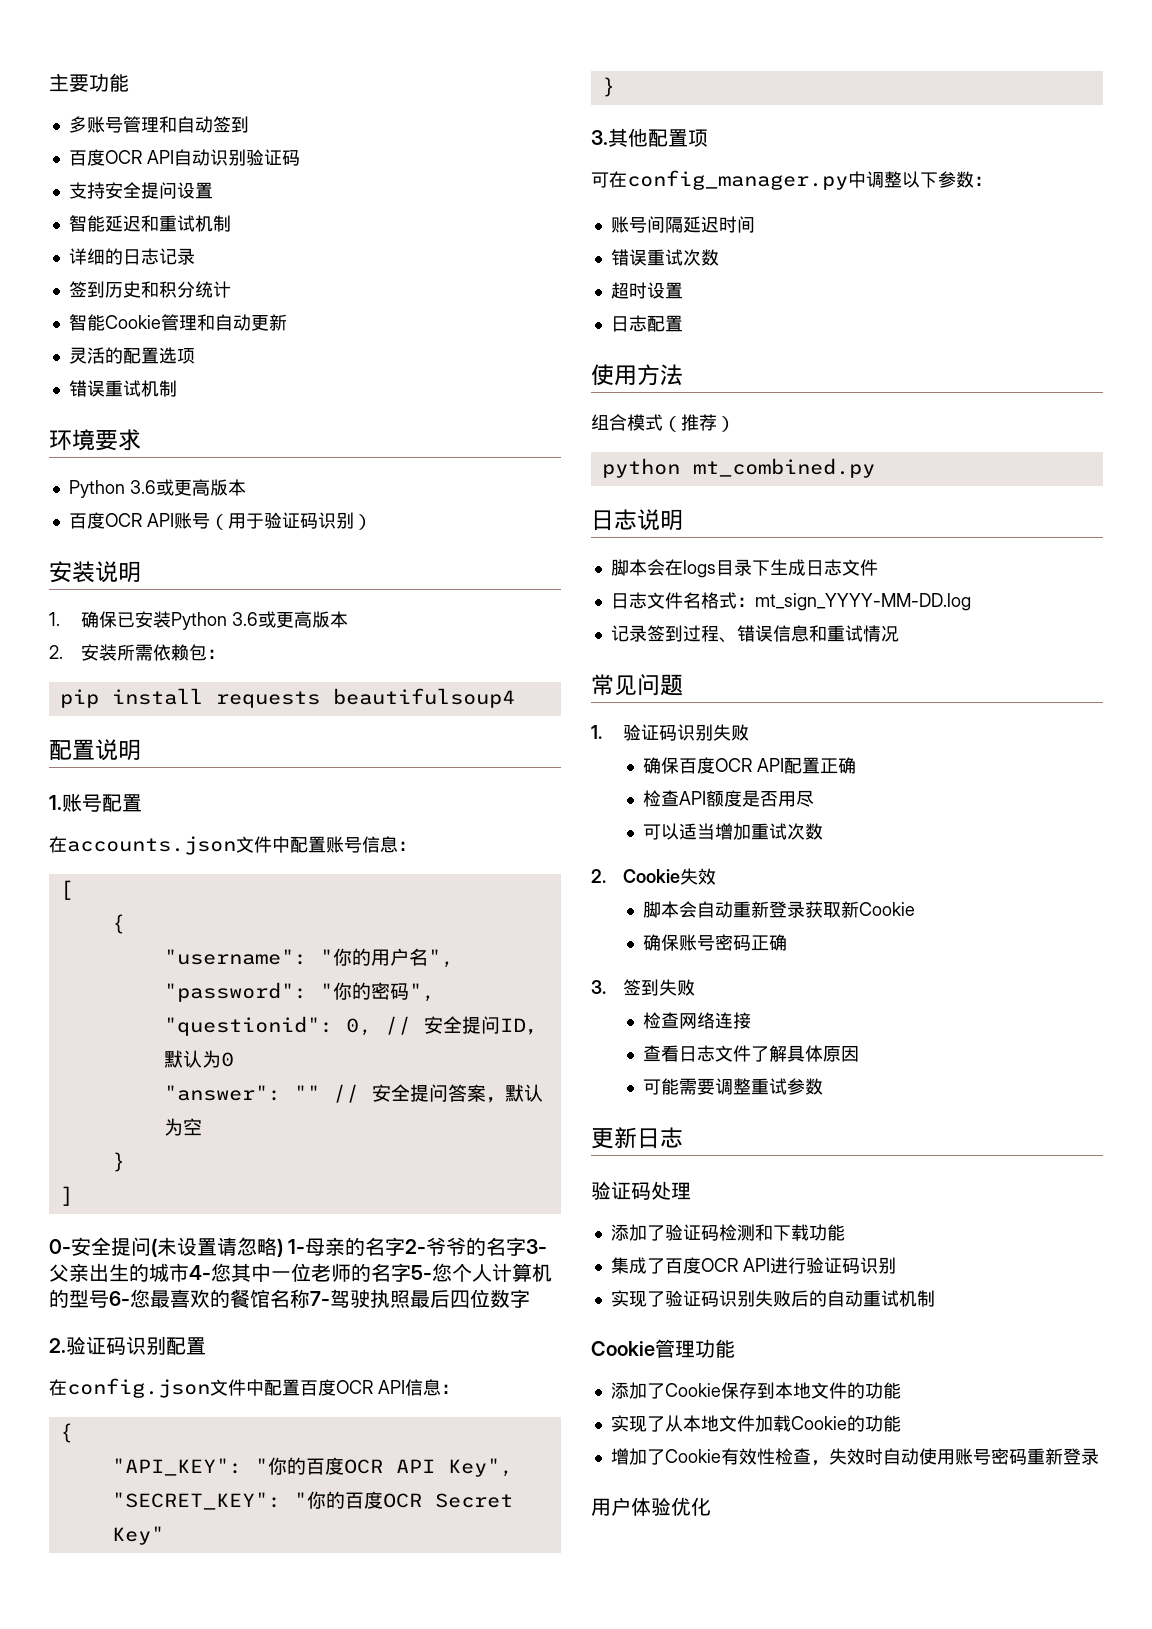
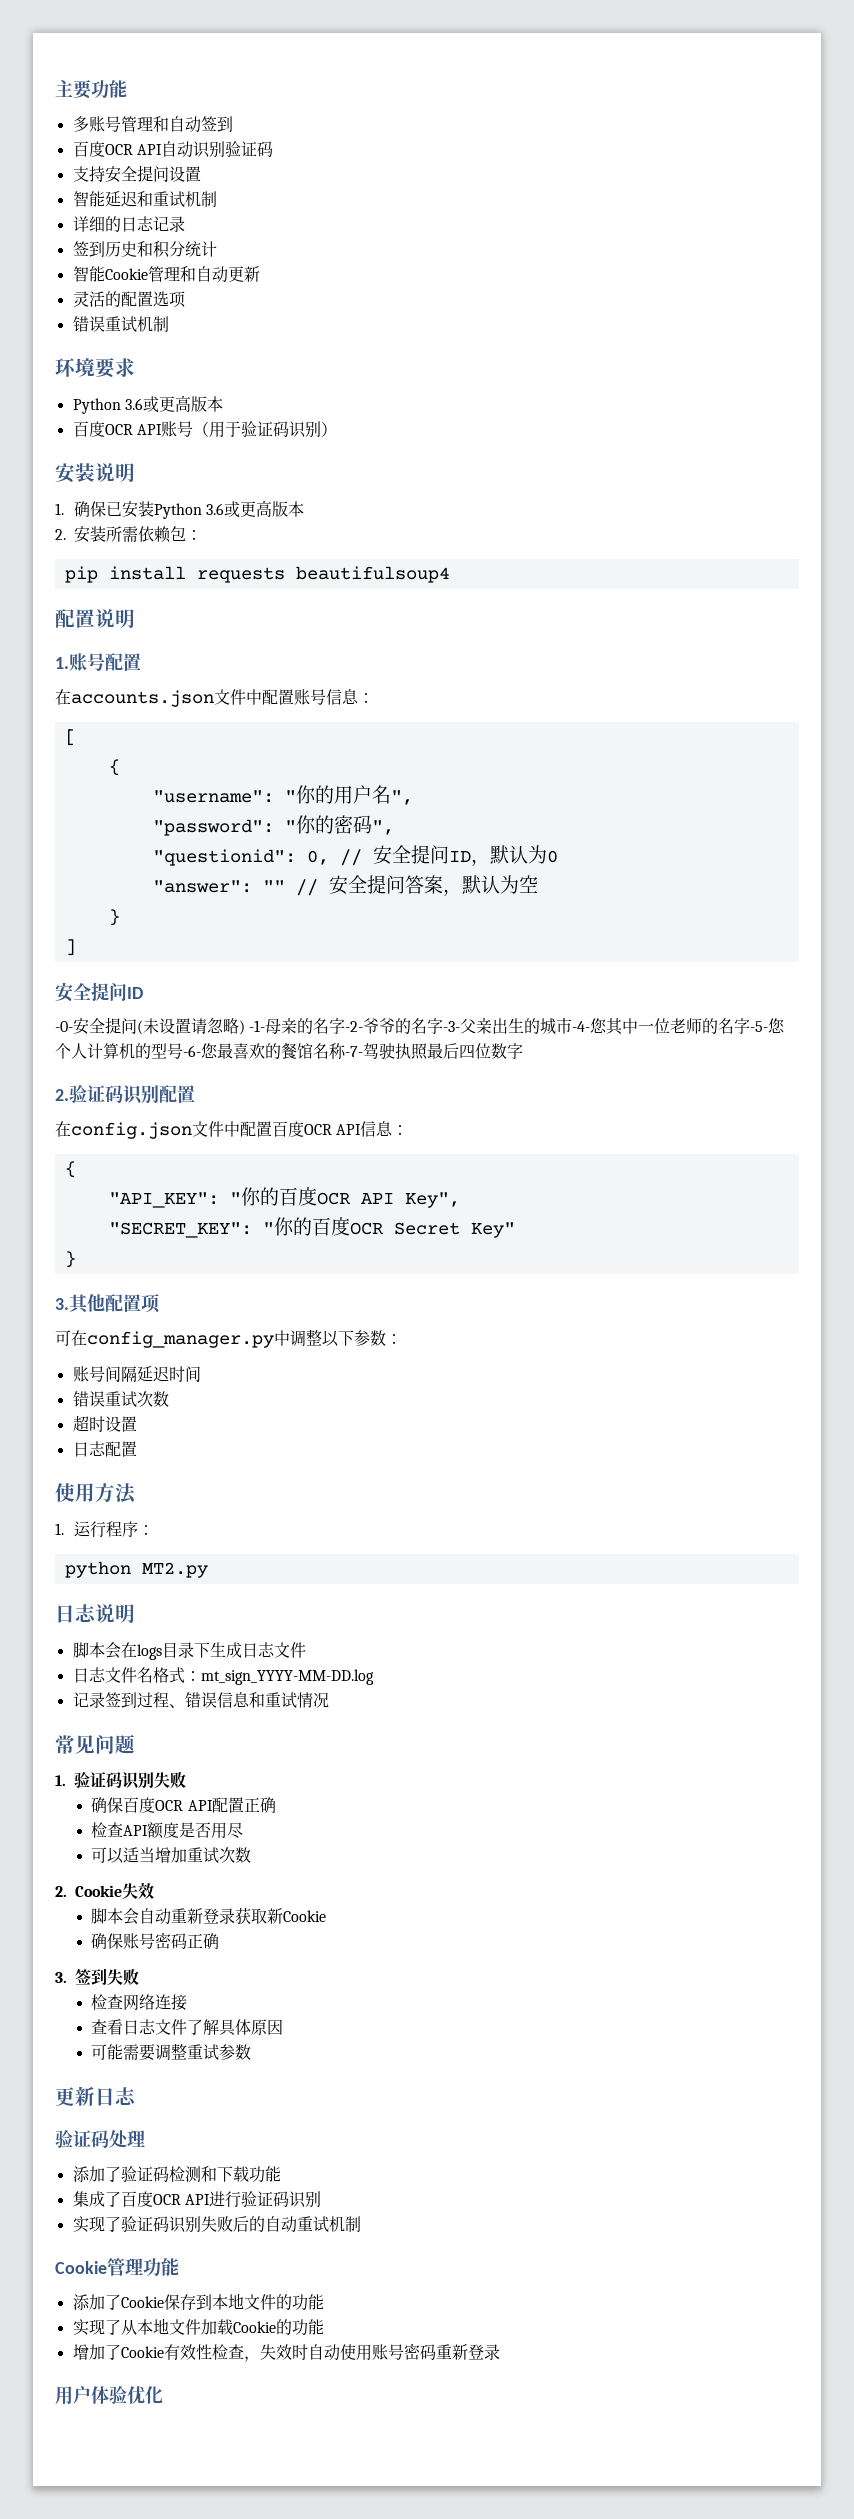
[49,1239,71,1254] 0- -> [55,982,143,1002] [55,1021,73,1032] 安全提问ID // -0-
[288,1239,306,1254] 1- -> [249,1020,266,1032] -1-
[405,1239,427,1254] 2- -> [345,1021,364,1032] -2-
[526,1239,548,1254] 3- -> [443,1021,461,1032] -3-
[189,1265,211,1280] 4- -> [572,1021,591,1032] -4-
[411,1265,432,1280] 5- -> [750,1021,769,1032] -5-
[109,1291,130,1306] 6- -> [183,1045,201,1057] -6-
[310,1291,330,1306] 7- -> [345,1046,363,1057] -7-
[591,414,735,432] 组合模式（推荐） -> [55,1521,154,1538] 1.运行程序：
[692,458,875,478] mt_combined.py -> [141,1562,208,1578] MT2.py

